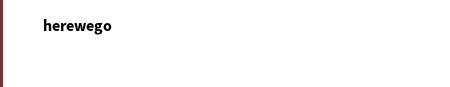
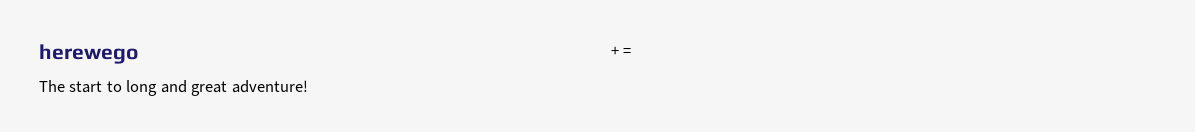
(112, 27) none -> [39,80,308,96] [611,46,632,56] // The start to long and great adventure! // + =

